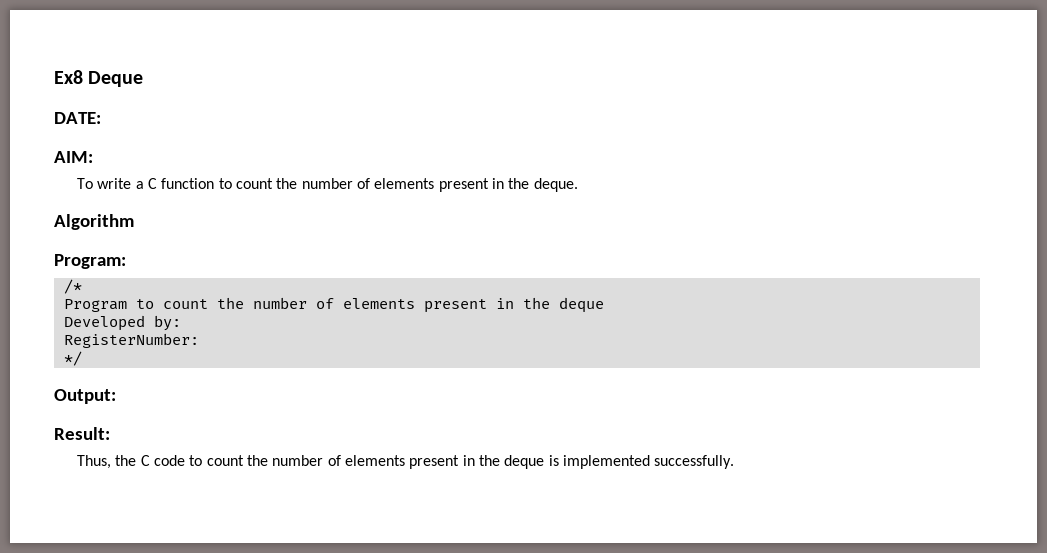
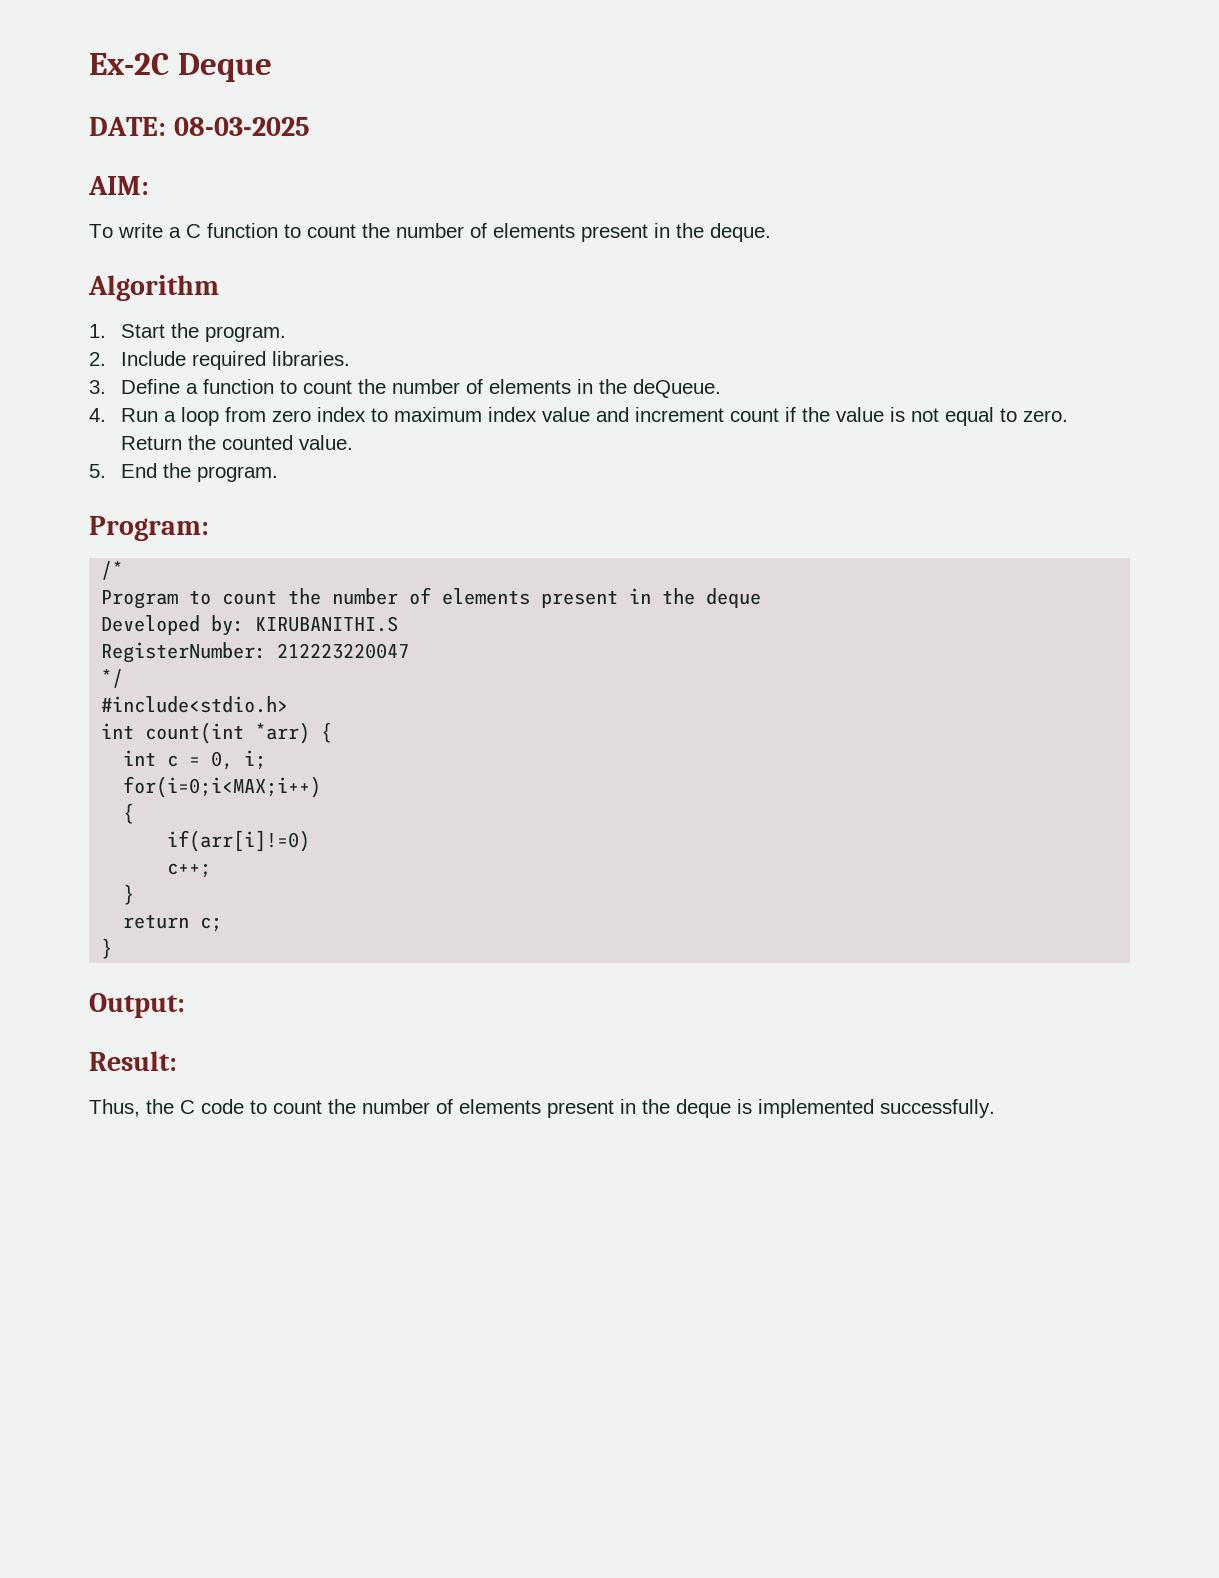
[54,70,83,84] Ex8 -> [89,53,169,75] Ex-2C
(101, 118) none -> [173,117,310,136] 08-03-2025
(134, 222) none -> [89,323,287,342] [89,351,351,370] [89,379,722,398] [89,407,1069,426] [121,435,354,450] [89,463,279,482] // 1. Start the program. // 2. Include required libraries. // 3. Define a function to count the number of elements in the deQueue. // 4. Run a loop from zero index to maximum index value and increment count if the value is not equal to zero. Return the counted value. // 5. End the program.
(181, 323) none -> [255,616,399,632] KIRUBANITHI.S
(199, 340) none -> [277,643,410,659] 212223220047
(82, 358) none -> [101,696,289,713] [101,722,333,744] [123,750,267,770] [123,776,322,798] [123,803,135,824] [167,830,311,852] [167,863,212,878] [123,884,135,905] [123,914,223,932] [101,938,113,959] // #include<stdio.h> // int count(int *arr) { // int c = 0, i; // for(i=0;i<MAX;i++) // { // if(arr[i]!=0) // c++; // } // return c; // }

